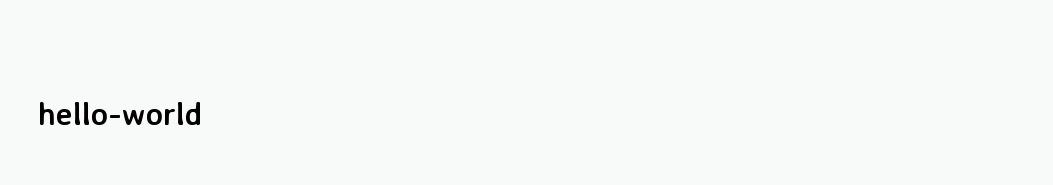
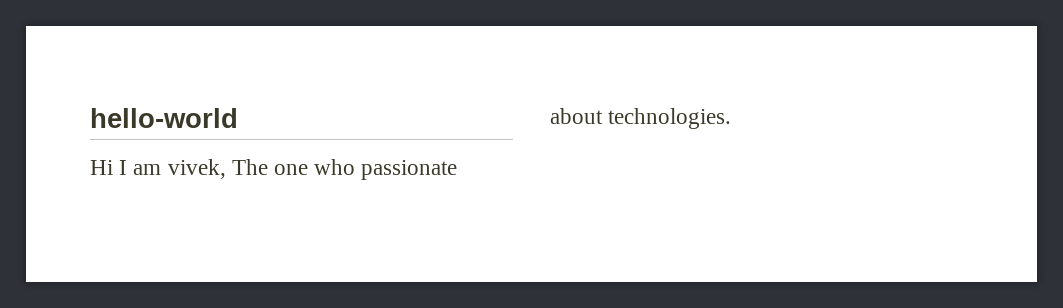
(202, 113) none -> [90,159,458,180] [550,108,732,129] // Hi I am vivek, The one who passionate about technologies.

